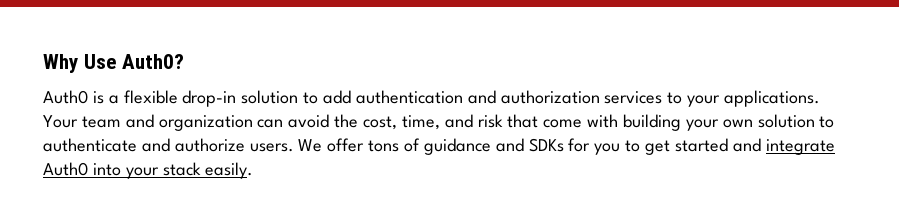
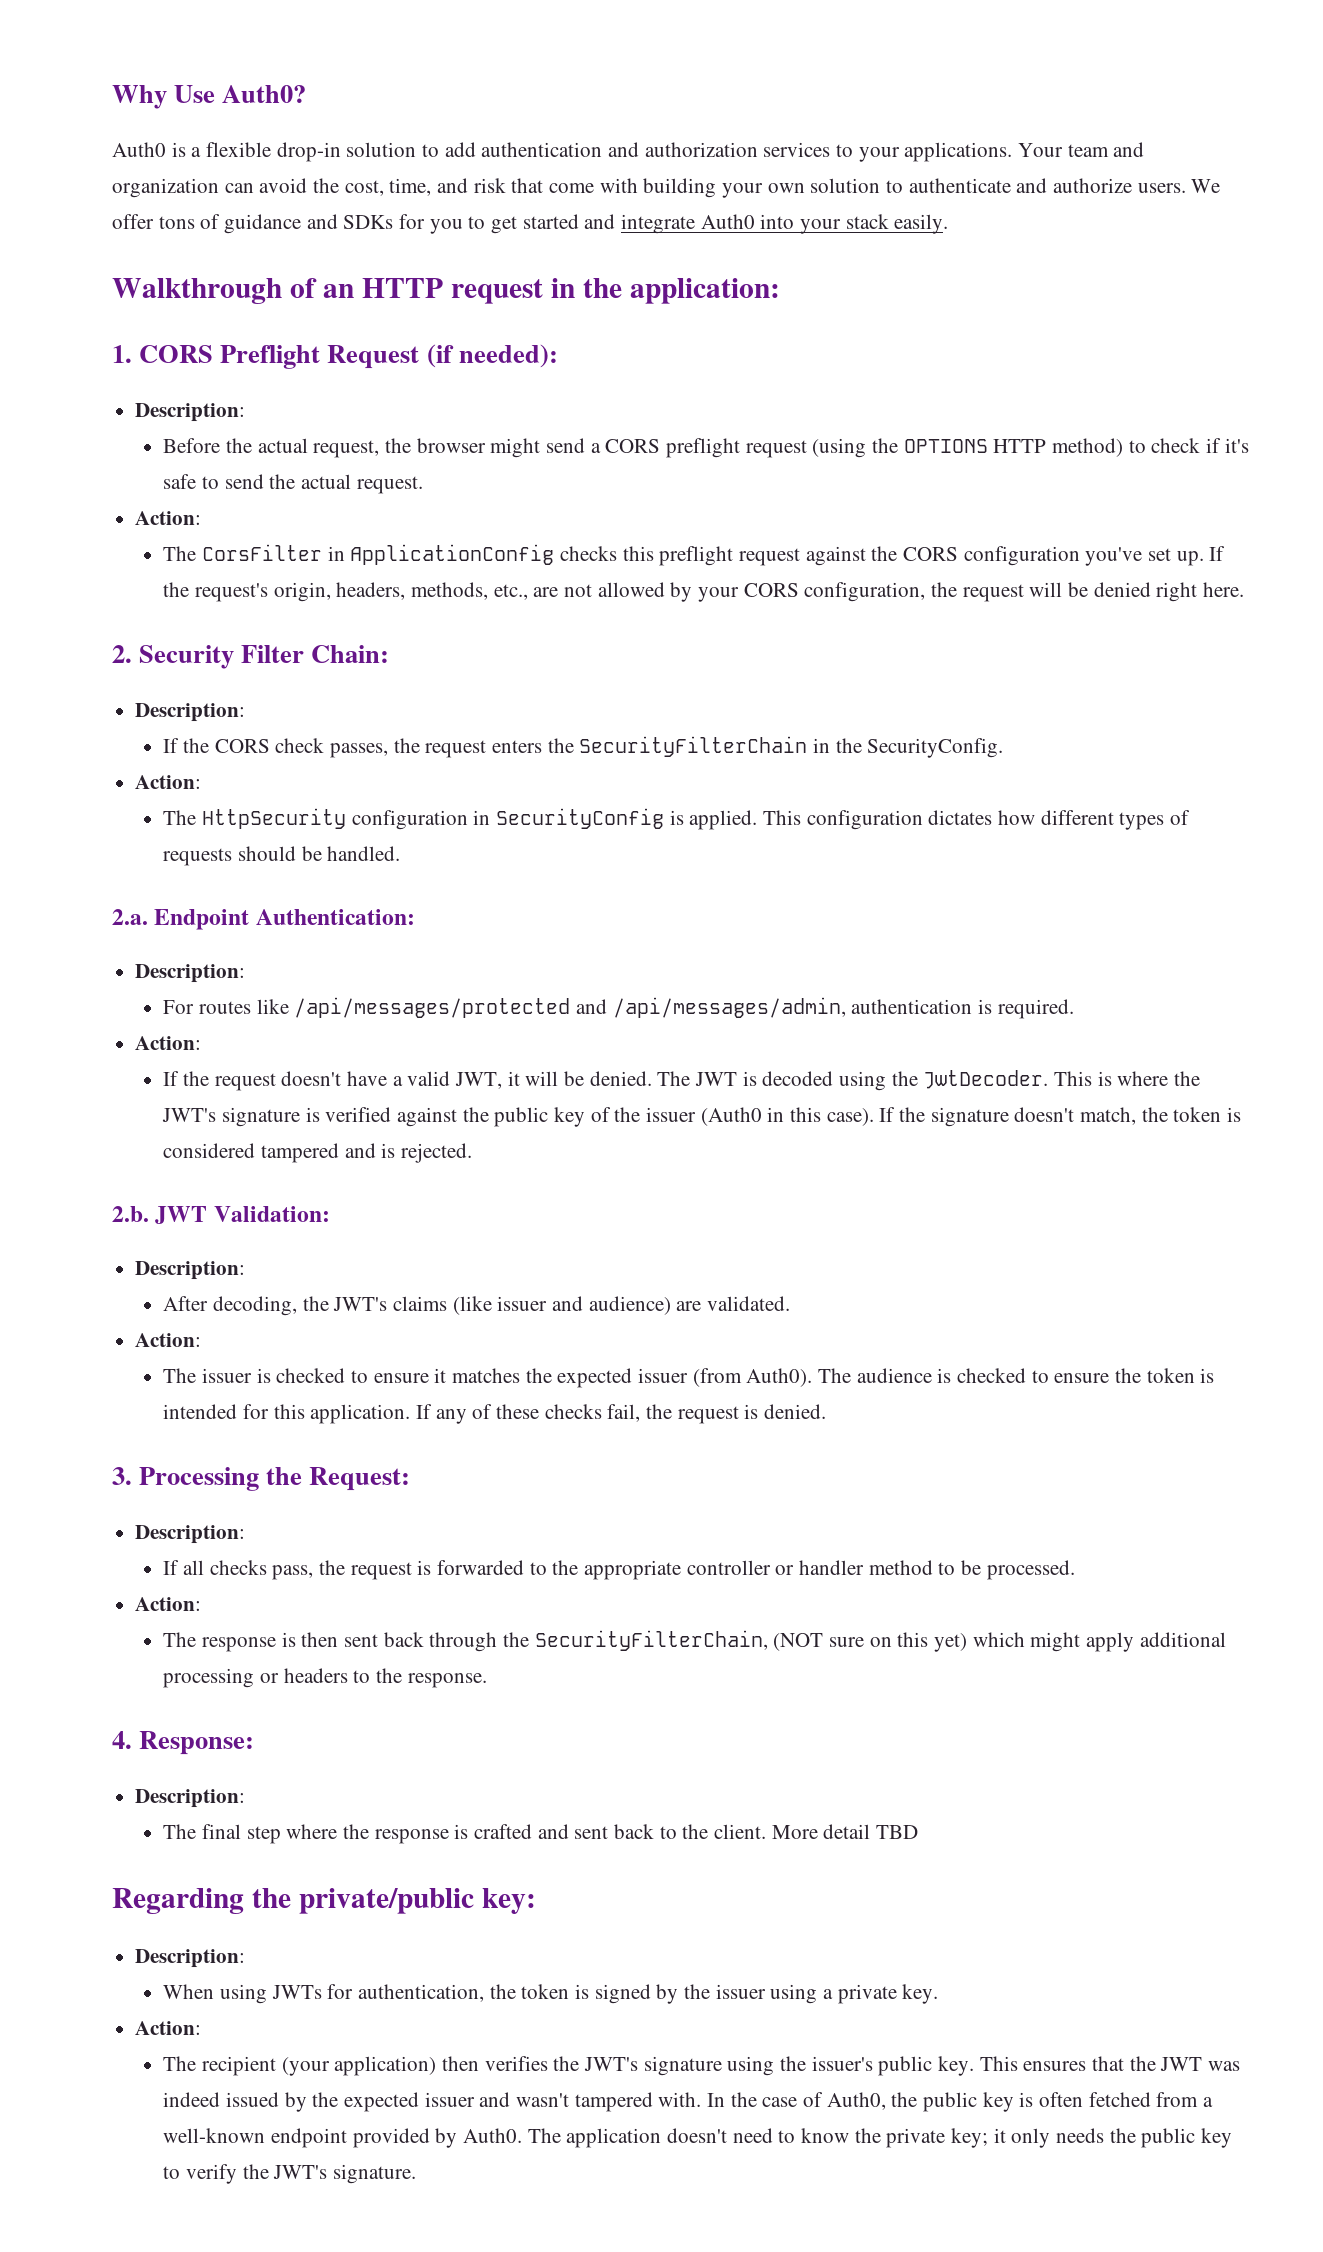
(254, 170) none -> [112,278,780,304] [112,344,558,369] [135,403,246,422] [163,438,1249,458] [163,474,423,494] [135,511,202,525] [163,544,1226,566] [163,582,1244,602] [112,645,390,669] [135,703,246,722] [163,736,1004,758] [135,775,202,789] [163,808,1190,830] [163,846,401,866] [112,909,415,930] [135,964,246,983] [163,997,1074,1019] [135,1036,202,1050] [163,1070,1200,1091] [162,1107,1241,1127] [163,1143,472,1163] [112,1206,330,1224] [135,1261,246,1280] [163,1296,790,1316] [135,1333,202,1347] [163,1368,1215,1388] [163,1404,826,1424] [112,1467,411,1491] [135,1525,246,1544] [163,1560,1075,1580] [135,1597,202,1611] [163,1630,1226,1652] [163,1668,487,1688] [112,1731,255,1755] [135,1789,246,1808] [163,1824,918,1844] [112,1888,536,1914] [135,1949,246,1968] [163,1984,939,2004] [135,2021,202,2035] [163,2056,1240,2076] [163,2092,1213,2112] [163,2128,1232,2148] [163,2164,416,2184] // Walkthrough of an HTTP request in the application: // 1. CORS Preflight Request (if needed): // Description: // Before the actual request, the browser might send a CORS preflight request (using the OPTIONS HTTP method) to check if it's safe to send the actual request. // Action: // The CorsFilter in ApplicationConfig checks this preflight request against the CORS configuration you've set up. If the request's origin, headers, methods, etc., are not allowed by your CORS configuration, the request will be denied right here. // 2. Security Filter Chain: // Description: // If the CORS check passes, the request enters the SecurityFilterChain in the SecurityConfig. // Action: // The HttpSecurity configuration in SecurityConfig is applied. This configuration dictates how different types of requests should be handled. // 2.a. Endpoint Authentication: // Description: // For routes like /api/messages/protected and /api/messages/admin, authentication is required. // Action: // If the request doesn't have a valid JWT, it will be denied. The JWT is decoded using the JwtDecoder. This is where the JWT's signature is verified against the public key of the issuer (Auth0 in this case). If the signature doesn't match, the token is considered tampered and is rejected. // 2.b. JWT Validation: // Description: // After decoding, the JWT's claims (like issuer and audience) are validated. // Action: // The issuer is checked to ensure it matches the expected issuer (from Auth0). The audience is checked to ensure the token is intended for this application. If any of these checks fail, the request is denied. // 3. Processing the Request: // Description: // If all checks pass, the request is forwarded to the appropriate controller or handler method to be processed. // Action: // The response is then sent back through the SecurityFilterChain, (NOT sure on this yet) which might apply additional processing or headers to the response. // 4. Response: // Description: // The final step where the response is crafted and sent back to the client. More detail TBD // Regarding the private/public key: // Description: // When using JWTs for authentication, the token is signed by the issuer using a private key. // Action: // The recipient (your application) then verifies the JWT's signature using the issuer's public key. This ensures that the JWT was indeed issued by the expected issuer and wasn't tampered with. In the case of Auth0, the public key is often fetched from a well-known endpoint provided by Auth0. The application doesn't need to know the private key; it only needs the public key to verify the JWT's signature.

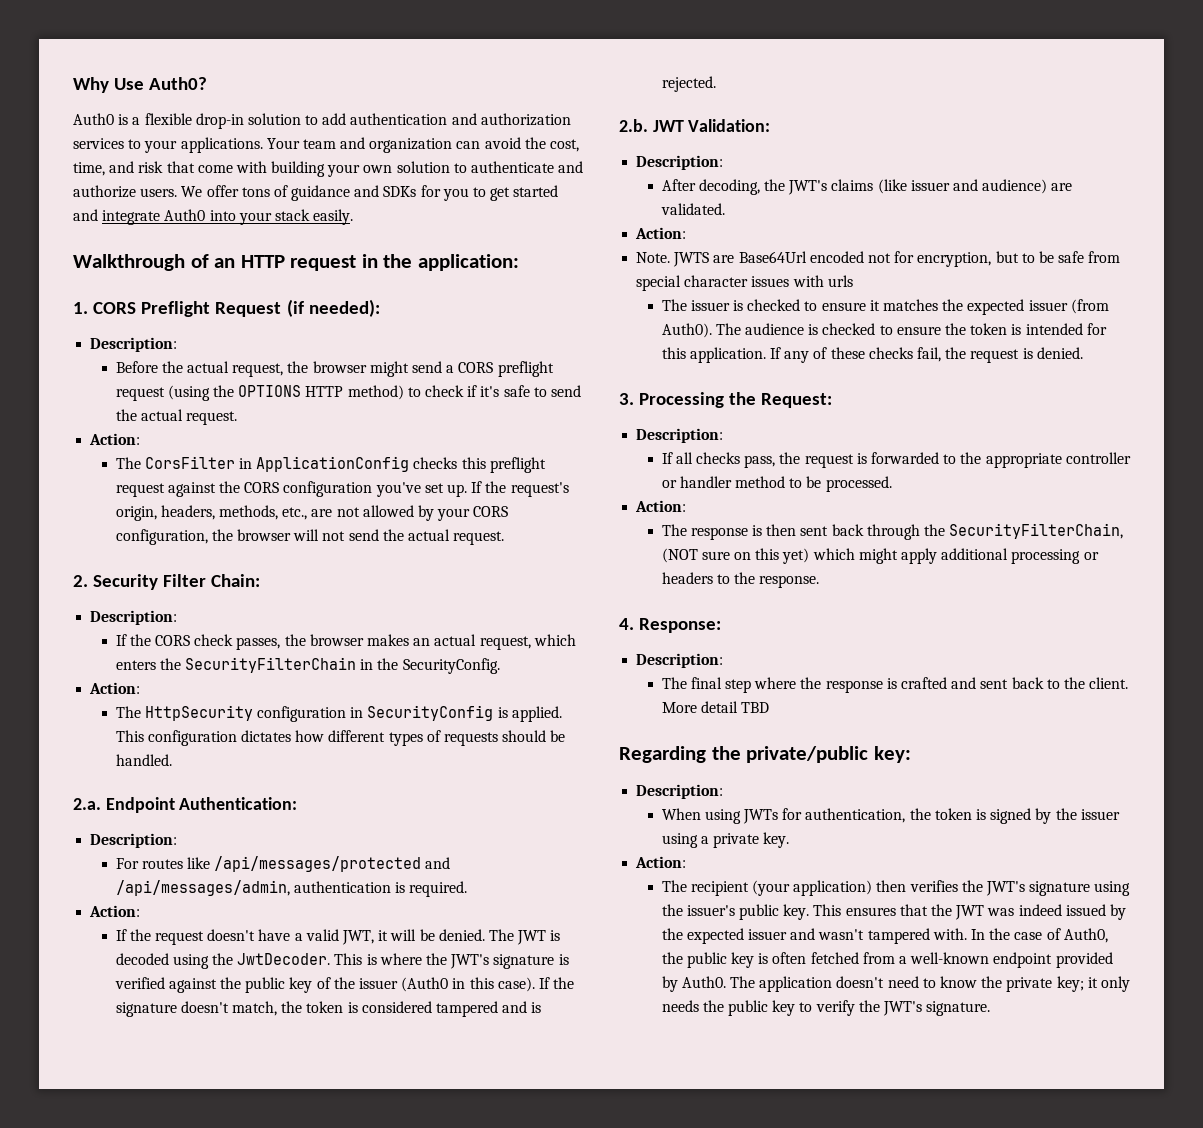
[962,582,1244,602] request will be denied right here. -> [237,529,505,545] browser will not send the actual request.
[425,740,487,758] request -> [309,634,576,650] browser makes an actual request, which
(202, 1340) none -> [636,251,1121,267] [636,275,853,291] // Note. JWTS are Base64Url encoded not for encryption, but to be safe from special character issues with urls

